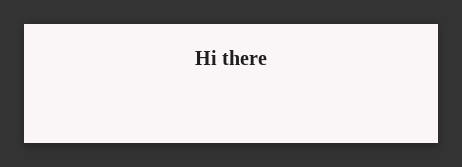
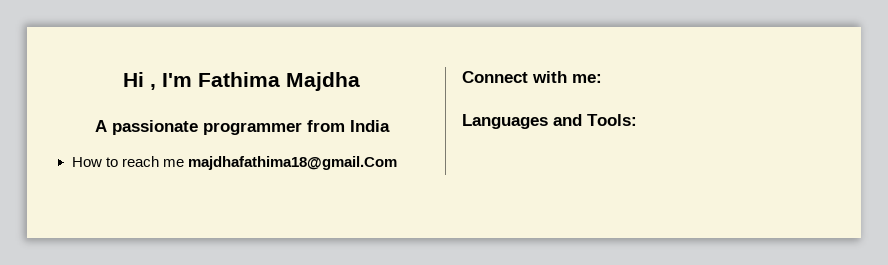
[222,50,268,65] there -> [150,72,360,91] [94,120,390,135] [71,156,397,170] [462,71,602,83] [462,114,637,129] , I'm Fathima Majdha // A passionate programmer from India // How to reach me majdhafathima18@gmail.Com // Connect with me: // Languages and Tools:

